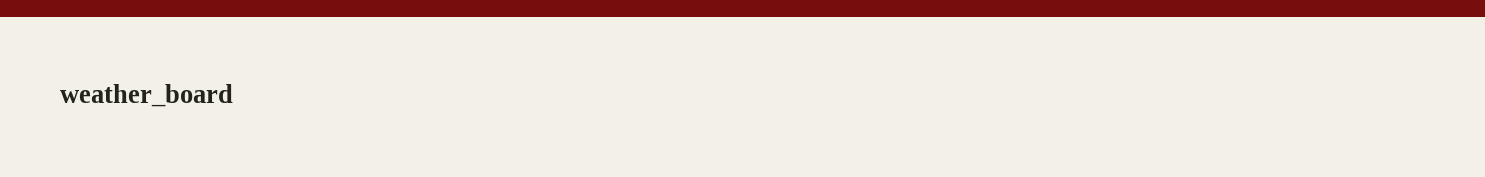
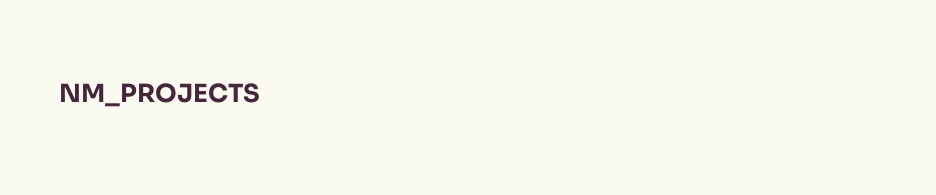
[60,84,233,107] weather_board -> [59,83,260,107] NM_PROJECTS

